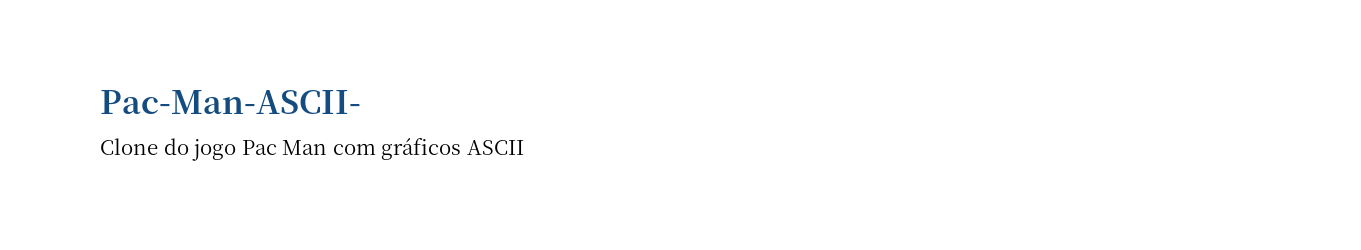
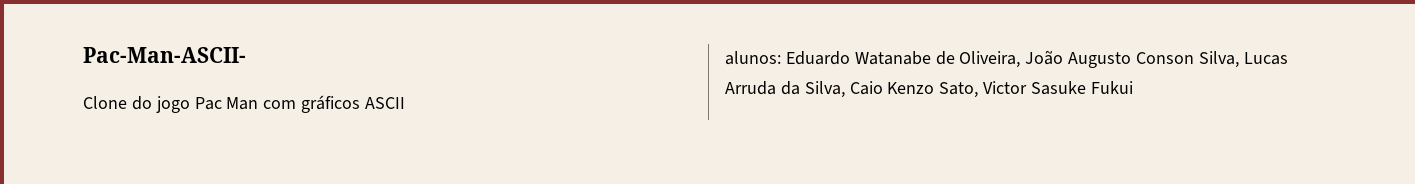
(524, 147) none -> [725,50,1288,68] [725,81,1133,98] // alunos: Eduardo Watanabe de Oliveira, João Augusto Conson Silva, Lucas Arruda da Silva, Caio Kenzo Sato, Victor Sasuke Fukui

